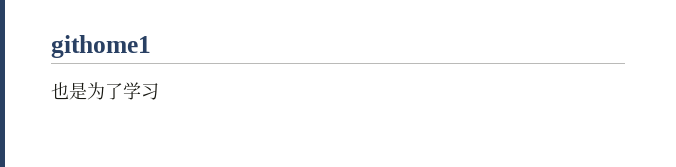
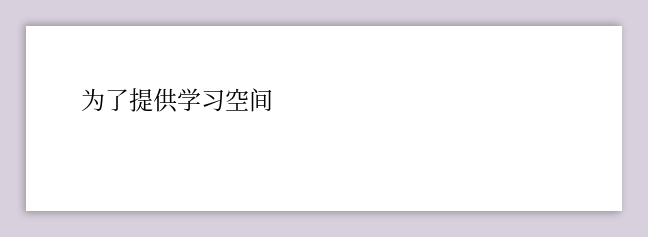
[51,35,151,58] [51,82,159,100] githome1 // 也是为了学习 -> [81,88,273,113] 为了提供学习空间

